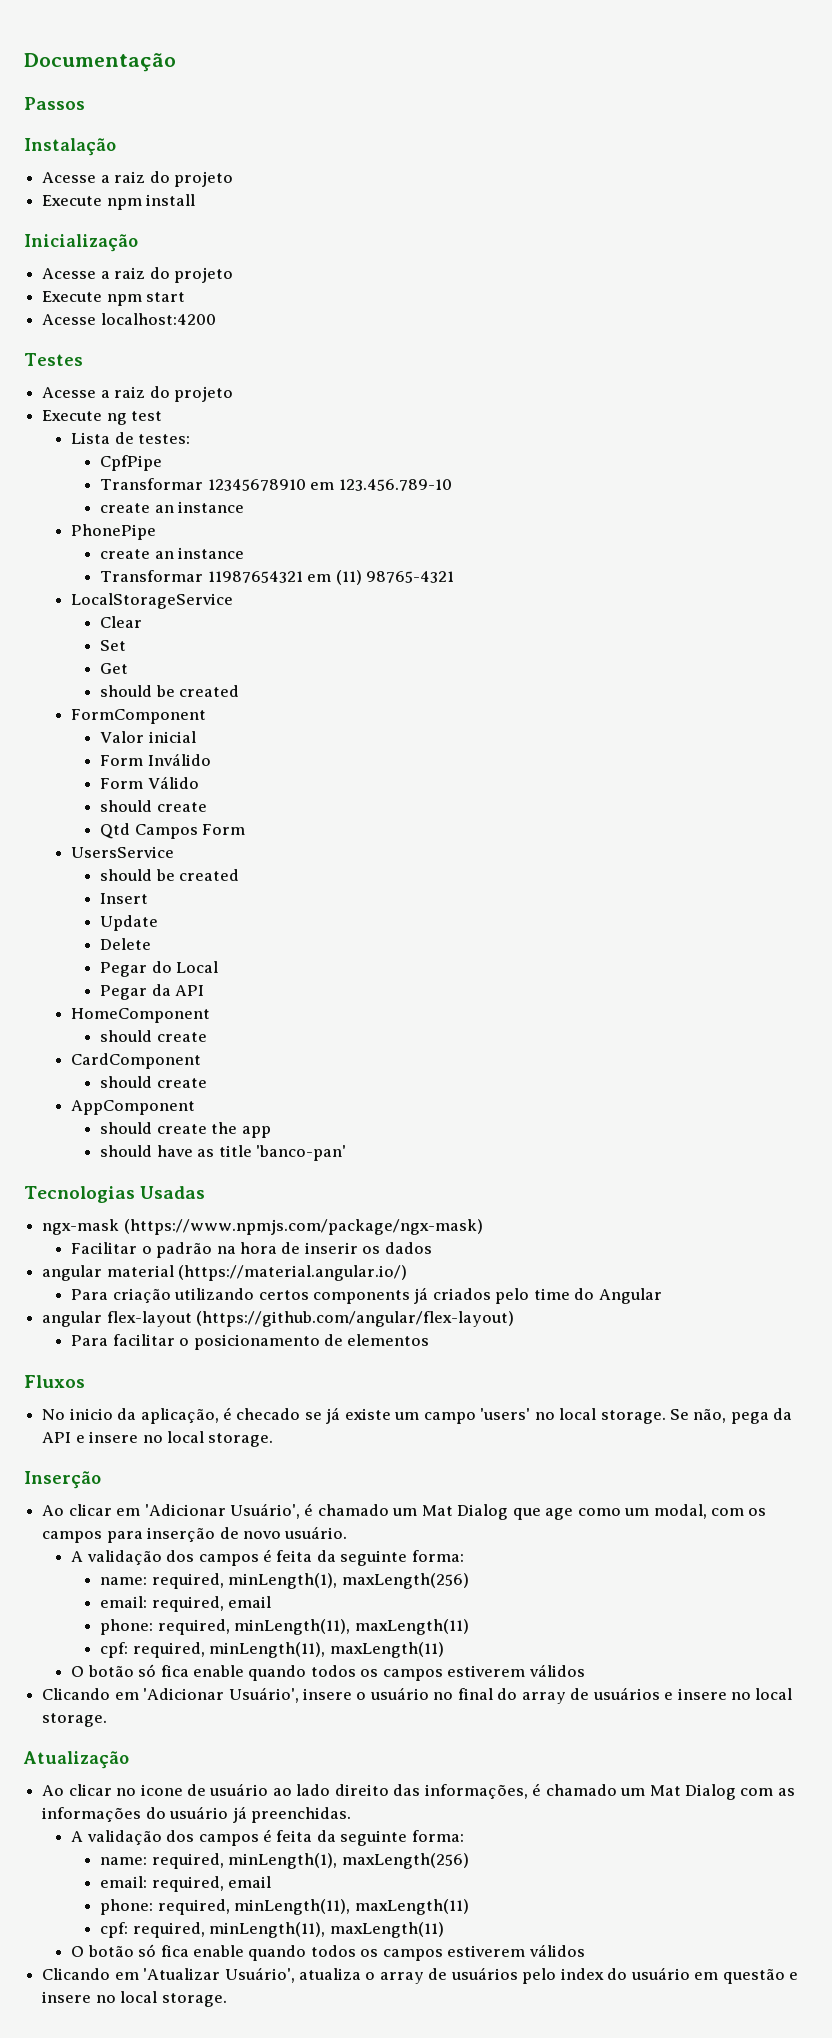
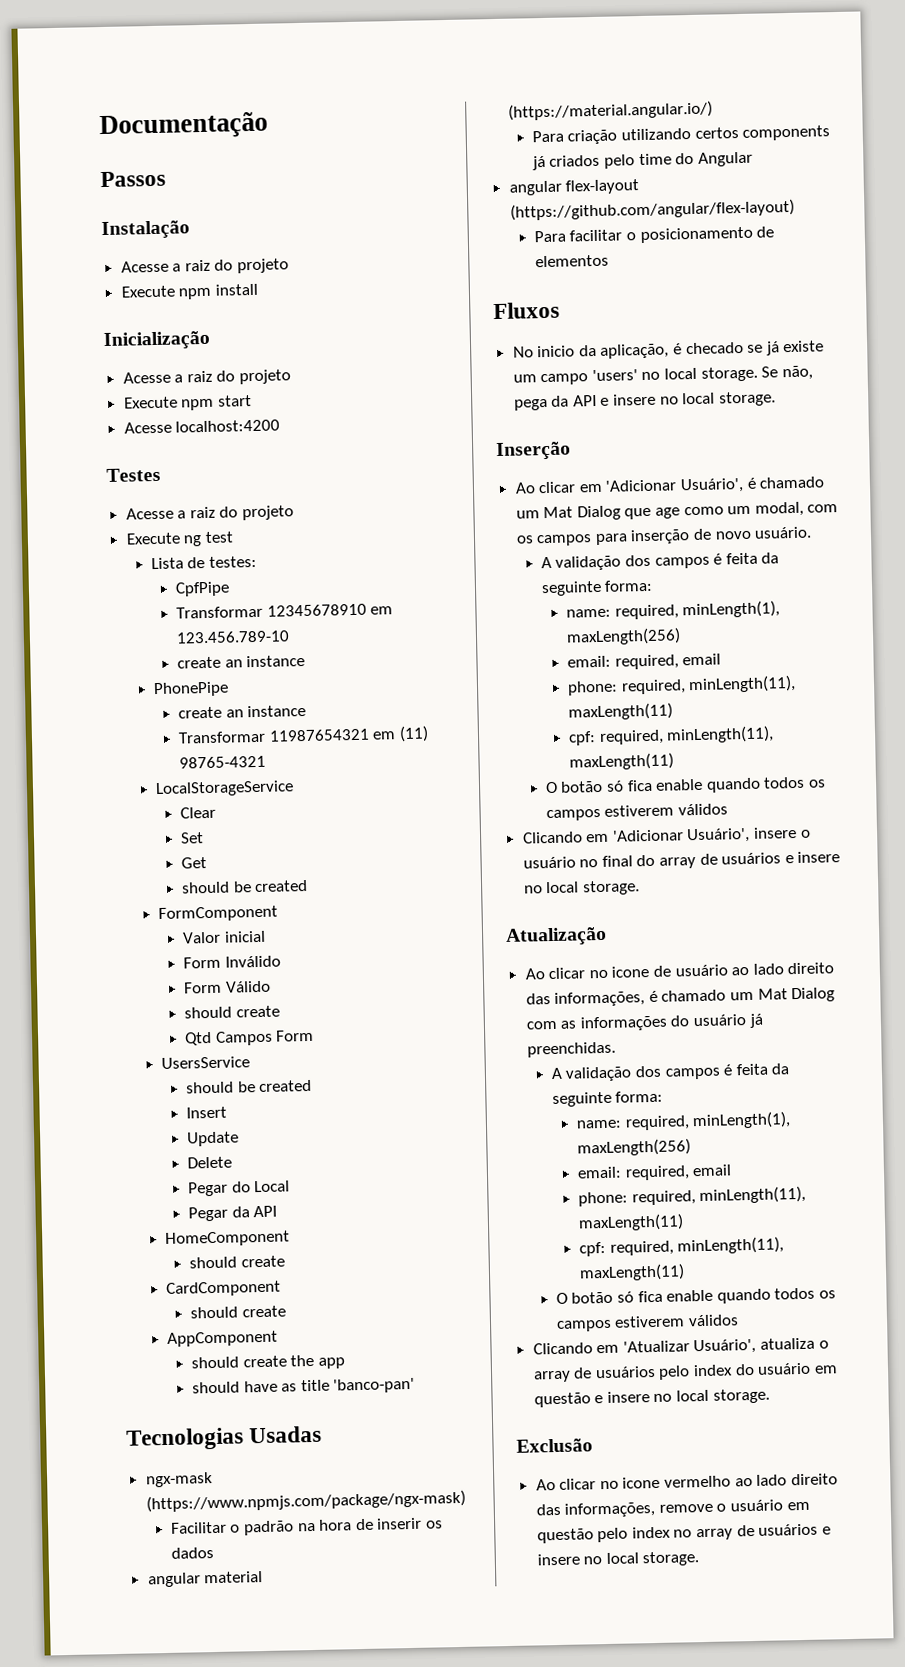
(227, 2000) none -> [516,1438,593,1453] [535,1473,838,1491] [535,1499,810,1518] [536,1523,831,1544] [536,1551,700,1567] // Exclusão // Ao clicar no icone vermelho ao lado direito das informações, remove o usuário em questão pelo index no array de usuários e insere no local storage.

